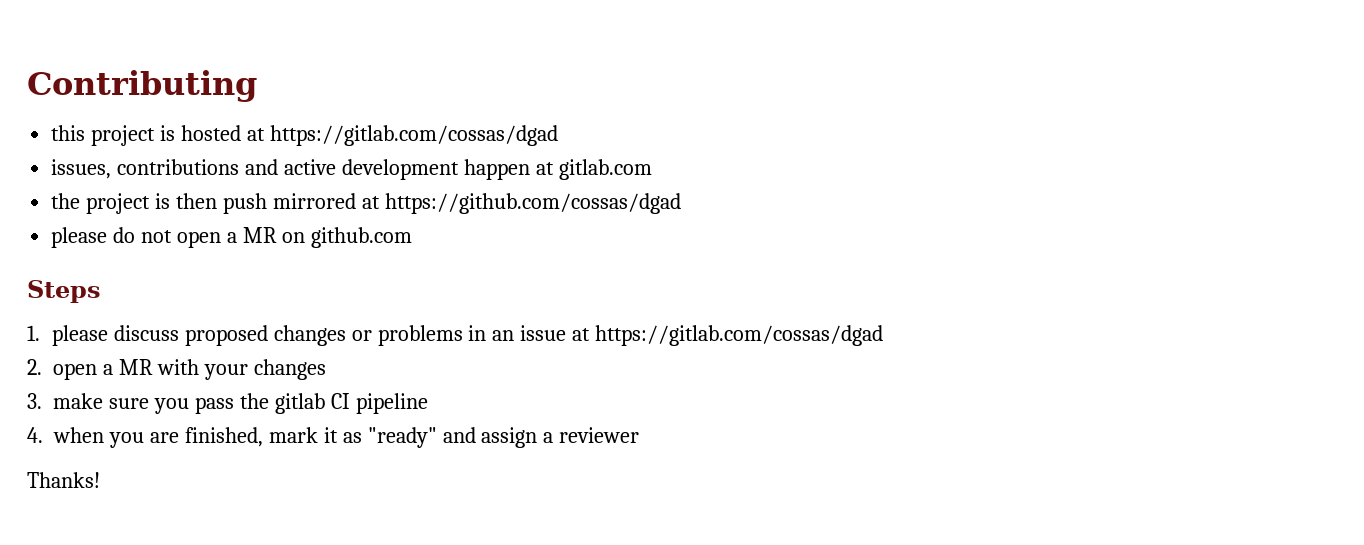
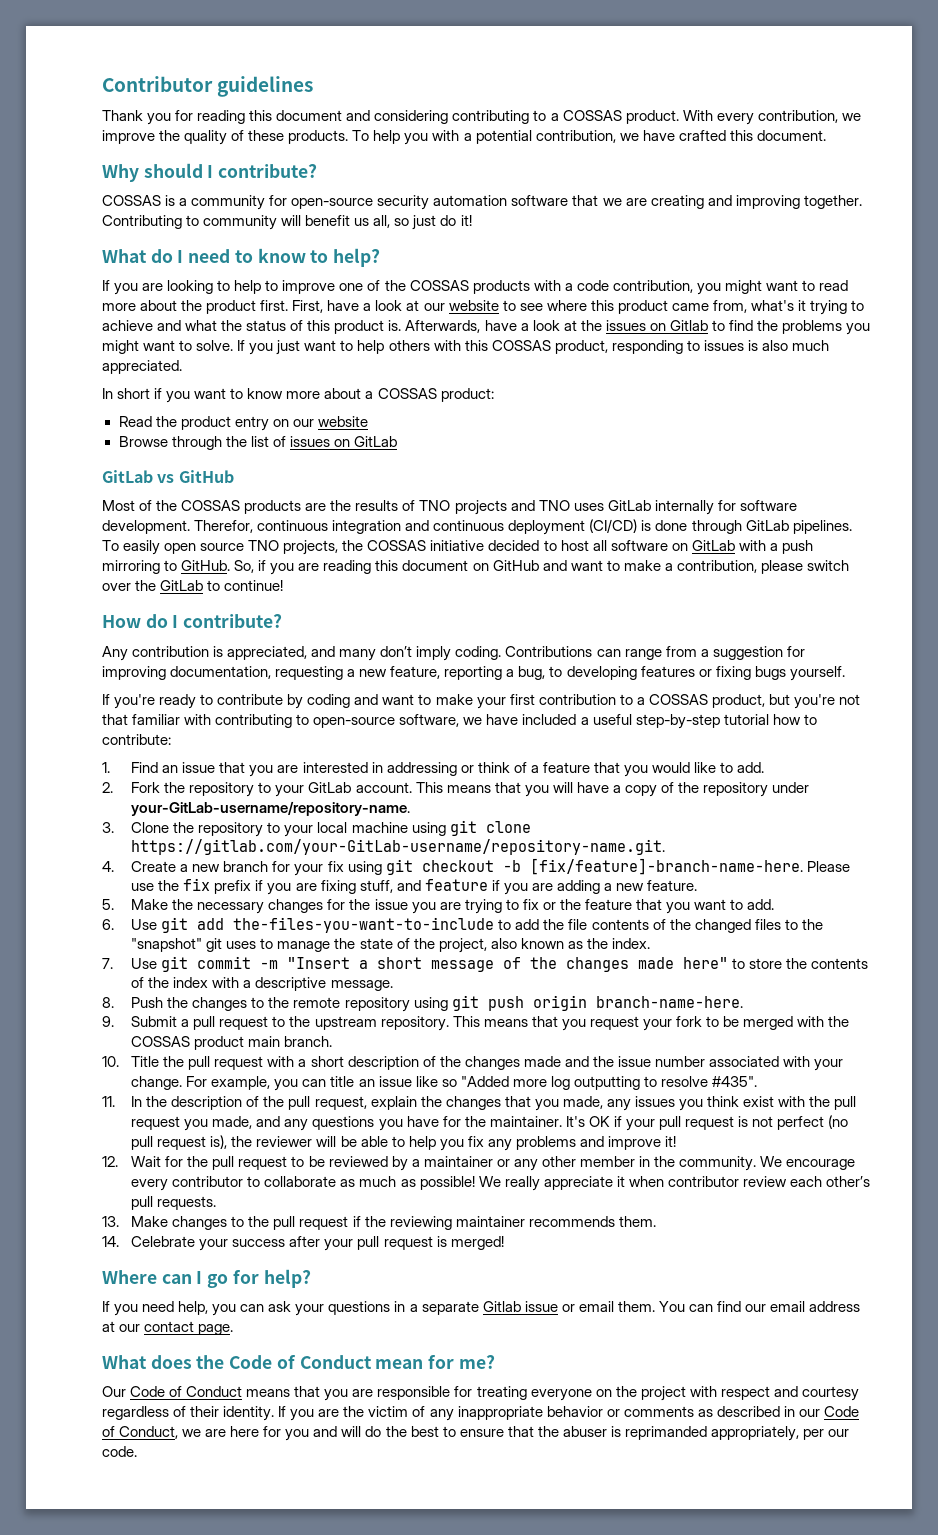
[27,70,257,102] [51,125,558,146] [51,159,652,180] [51,193,681,214] [51,227,412,248] [27,280,101,303] [27,325,884,346] [27,359,326,380] [27,393,428,414] [27,427,640,448] [27,472,100,488] Contributing // this project is hosted at https://gitlab.com/cossas/dgad // issues, contributions and active development happen at gitlab.com // the project is then push mirrored at https://github.com/cossas/dgad // please do not open a MR on github.com // Steps // 1. please discuss proposed changes or problems in an issue at https://gitlab.com/cossas/dgad // 2. open a MR with your changes // 3. make sure you pass the gitlab CI pipeline // 4. when you are finished, mark it as "ready" and assign a reviewer // Thanks! -> [102,76,314,97] [102,110,861,125] [102,130,826,145] [102,163,318,182] [102,195,862,210] [102,215,472,230] [102,248,381,267] [102,280,849,295] [102,300,865,315] [102,320,871,335] [102,340,829,355] [102,360,182,374] [102,388,494,403] [118,416,368,431] [118,436,397,450] [102,470,234,483] [102,500,797,515] [102,519,852,535] [102,540,813,555] [102,560,849,575] [102,580,284,591] [102,614,283,628] [102,646,805,661] [102,666,845,681] [102,694,860,709] [102,714,817,729] [102,734,171,745] [102,762,765,777] [102,782,810,797] [131,801,411,816] [102,820,531,837] [131,839,666,855] [102,858,850,876] [131,878,698,895] [102,899,775,914] [102,917,823,933] [131,938,650,953] [102,956,869,972] [131,977,393,991] [102,995,743,1012] [102,1016,850,1031] [131,1036,333,1050] [102,1056,844,1071] [131,1076,758,1091] [102,1096,857,1111] [131,1115,849,1131] [131,1135,677,1151] [102,1156,856,1171] [131,1176,871,1191] [131,1196,217,1210] [102,1216,656,1230] [102,1236,504,1251] [102,1269,311,1288] [102,1301,861,1316] [102,1321,234,1335] [102,1354,495,1369] [102,1386,859,1401] [102,1406,859,1421] [102,1426,850,1441] [102,1446,137,1457] Contributor guidelines // Thank you for reading this document and considering contributing to a COSSAS product. With every contribution, we improve the quality of these products. To help you with a potential contribution, we have crafted this document. // Why should I contribute? // COSSAS is a community for open-source security automation software that we are creating and improving together. Contributing to community will benefit us all, so just do it! // What do I need to know to help? // If you are looking to help to improve one of the COSSAS products with a code contribution, you might want to read more about the product first. First, have a look at our website to see where this product came from, what's it trying to achieve and what the status of this product is. Afterwards, have a look at the issues on Gitlab to find the problems you might want to solve. If you just want to help others with this COSSAS product, responding to issues is also much appreciated. // In short if you want to know more about a COSSAS product: // Read the product entry on our website // Browse through the list of issues on GitLab // GitLab vs GitHub // Most of the COSSAS products are the results of TNO projects and TNO uses GitLab internally for software development. Therefor, continuous integration and continuous deployment (CI/CD) is done through GitLab pipelines. To easily open source TNO projects, the COSSAS initiative decided to host all software on GitLab with a push mirroring to GitHub. So, if you are reading this document on GitHub and want to make a contribution, please switch over the GitLab to continue! // How do I contribute? // Any contribution is appreciated, and many don’t imply coding. Contributions can range from a suggestion for improving documentation, requesting a new feature, reporting a bug, to developing features or fixing bugs yourself. // If you're ready to contribute by coding and want to make your first contribution to a COSSAS product, but you're not that familiar with contributing to open-source software, we have included a useful step-by-step tutorial how to contribute: // 1. Find an issue that you are interested in addressing or think of a feature that you would like to add. // 2. Fork the repository to your GitLab account. This means that you will have a copy of the repository under your-GitLab-username/repository-name. // 3. Clone the repository to your local machine using git clone https://gitlab.com/your-GitLab-username/repository-name.git. // 4. Create a new branch for your fix using git checkout -b [fix/feature]-branch-name-here. Please use the fix prefix if you are fixing stuff, and feature if you are adding a new feature. // 5. Make the necessary changes for the issue you are trying to fix or the feature that you want to add. // 6. Use git add the-files-you-want-to-include to add the file contents of the changed files to the "snapshot" git uses to manage the state of the project, also known as the index. // 7. Use git commit -m "Insert a short message of the changes made here" to store the contents of the index with a descriptive message. // 8. Push the changes to the remote repository using git push origin branch-name-here. // 9. Submit a pull request to the upstream repository. This means that you request your fork to be merged with the COSSAS product main branch. // 10. Title the pull request with a short description of the changes made and the issue number associated with your change. For example, you can title an issue like so "Added more log outputting to resolve #435". // 11. In the description of the pull request, explain the changes that you made, any issues you think exist with the pull request you made, and any questions you have for the maintainer. It's OK if your pull request is not perfect (no pull request is), the reviewer will be able to help you fix any problems and improve it! // 12. Wait for the pull request to be reviewed by a maintainer or any other member in the community. We encourage every contributor to collaborate as much as possible! We really appreciate it when contributor review each other’s pull requests. // 13. Make changes to the pull request if the reviewing maintainer recommends them. // 14. Celebrate your success after your pull request is merged! // Where can I go for help? // If you need help, you can ask your questions in a separate Gitlab issue or email them. You can find our email address at our contact page. // What does the Code of Conduct mean for me? // Our Code of Conduct means that you are responsible for treating everyone on the project with respect and courtesy regardless of their identity. If you are the victim of any inappropriate behavior or comments as described in our Code of Conduct, we are here for you and will do the best to ensure that the abuser is reprimanded appropriately, per our code.

